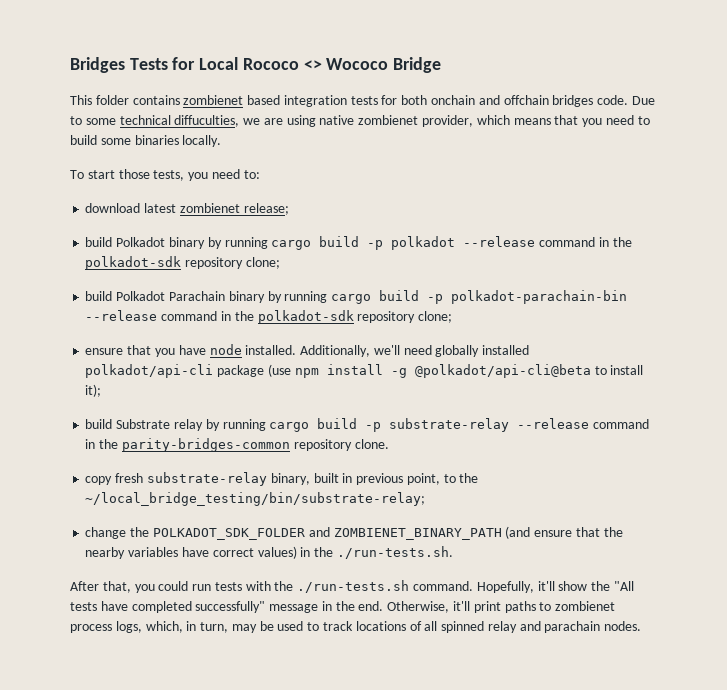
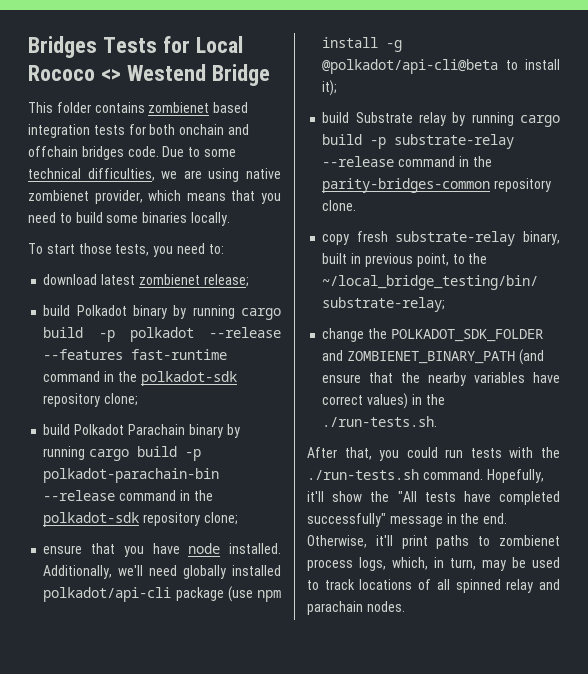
[326,58,389,70] Wococo -> [126,64,206,81] Westend
[174,115,240,127] diffuculties, -> [87,168,155,181] difficulties,
(536, 241) none -> [43,349,228,360] --features fast-runtime

